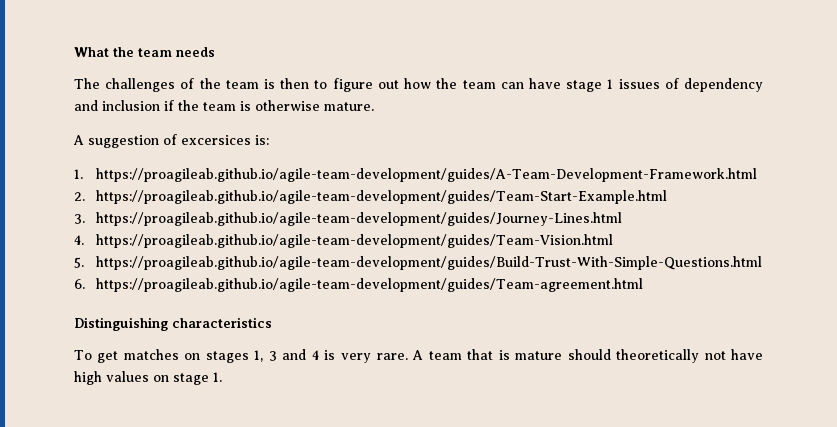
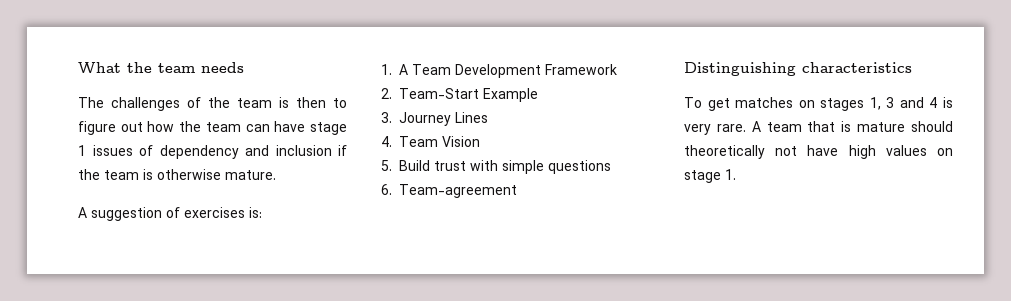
[181,135,251,145] excersices -> [184,207,245,218] exercises
[95,168,757,182] https://proagileab.github.io/agile-team-development/guides/A-Team-Development-Framework.html -> [399,64,617,78] A Team Development Framework
[95,190,667,204] https://proagileab.github.io/agile-team-development/guides/Team-Start-Example.html -> [399,88,538,102] Team-Start Example
[95,212,622,226] https://proagileab.github.io/agile-team-development/guides/Journey-Lines.html -> [399,112,488,126] Journey Lines
[95,234,613,248] https://proagileab.github.io/agile-team-development/guides/Team-Vision.html -> [399,136,480,147] Team Vision
[95,256,762,270] https://proagileab.github.io/agile-team-development/guides/Build-Trust-With-Simple-Questions.html -> [399,160,611,174] Build trust with simple questions
[95,278,643,292] https://proagileab.github.io/agile-team-development/guides/Team-agreement.html -> [399,184,517,198] Team-agreement

